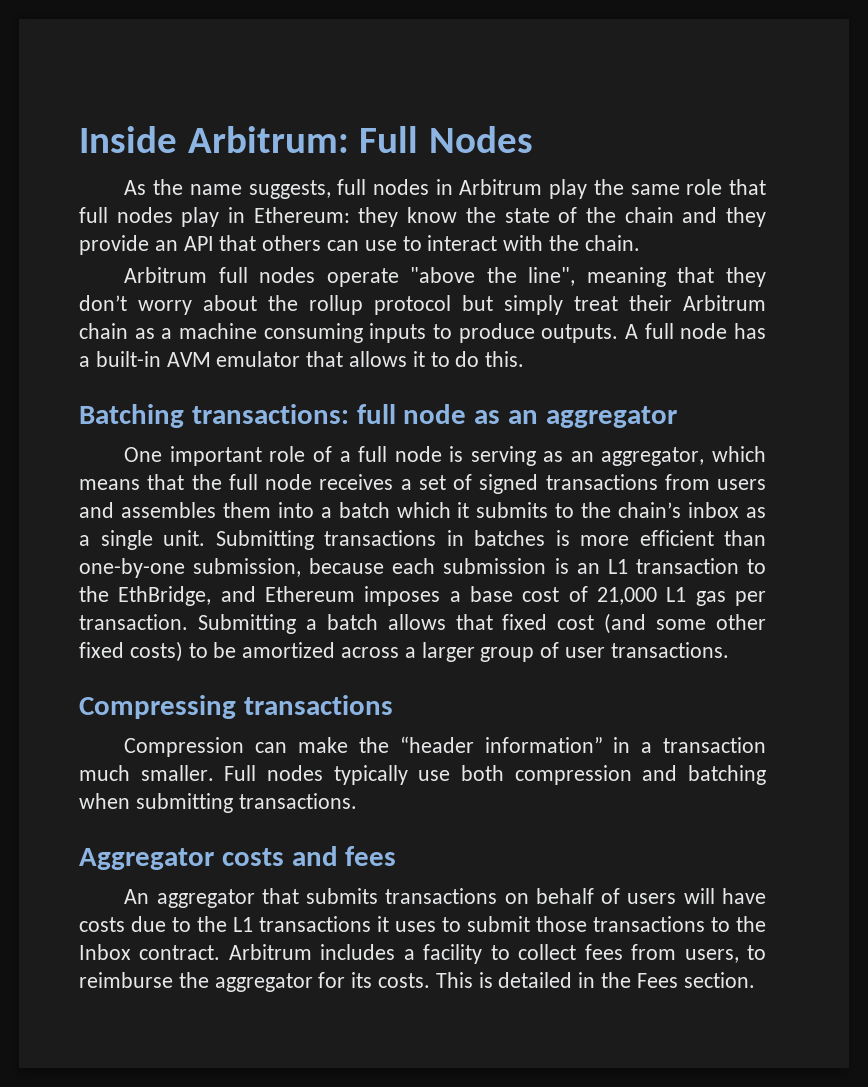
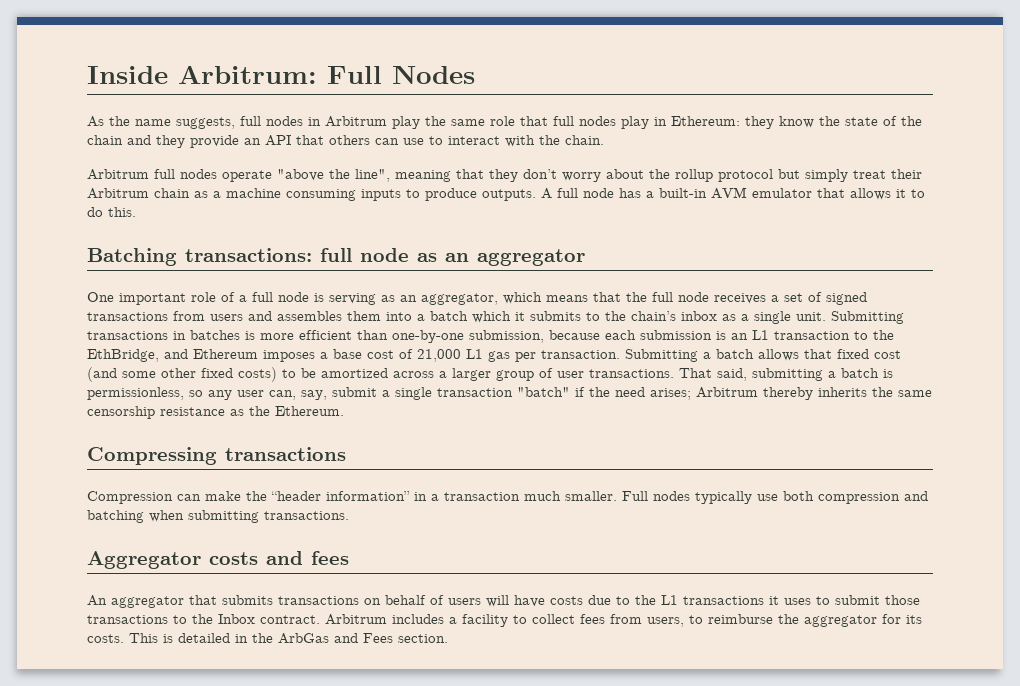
(729, 650) none -> [679,368,893,381] [87,387,932,400] [87,406,344,419] That said, submitting a batch is permissionless, so any user can, say, submit a single transaction "batch" if the need arises; Arbitrum thereby inherits the same censorship resistance as the Ethereum.
(632, 980) none -> [278,633,358,644] ArbGas and

